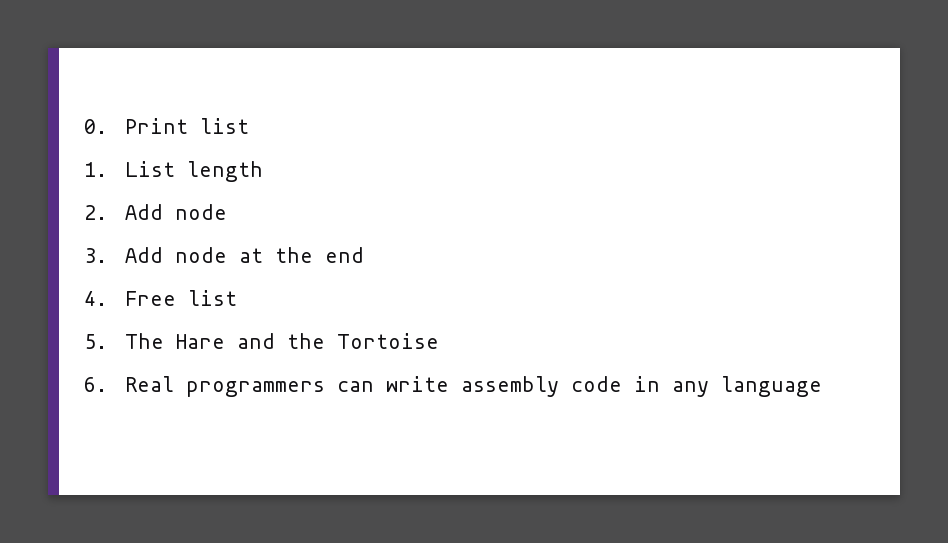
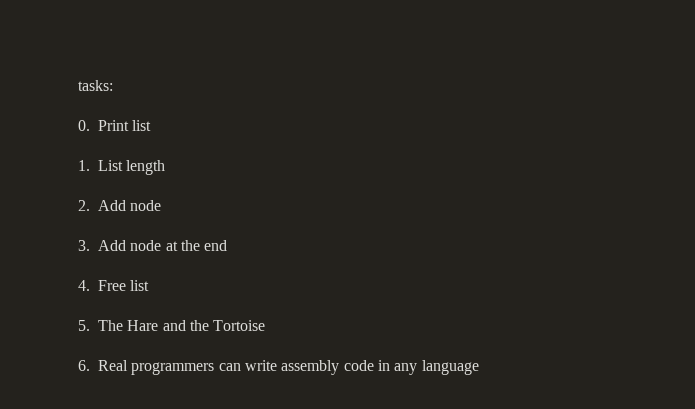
(84, 126) none -> [78,80,113,91] tasks: //

